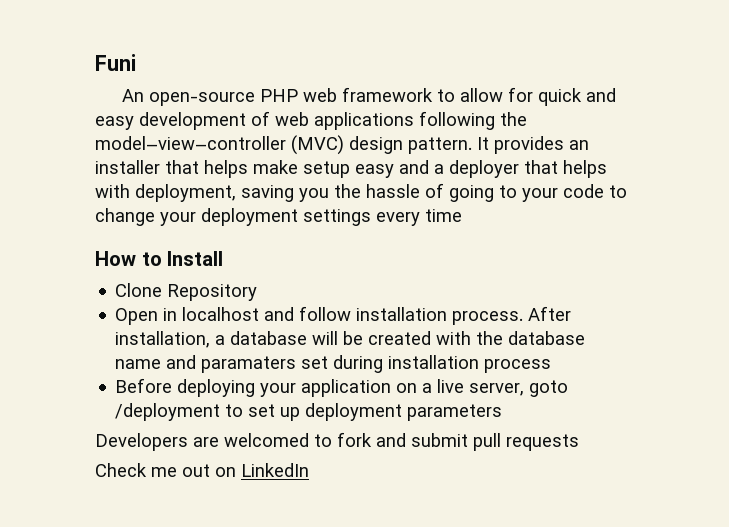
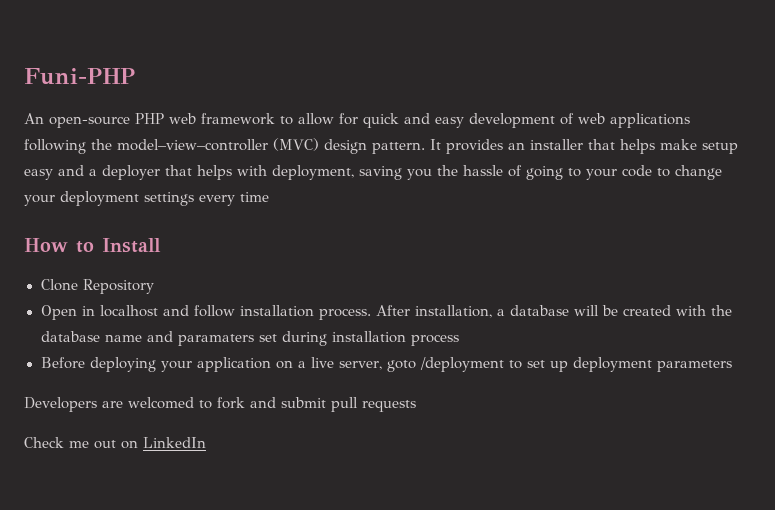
[95,54,136,71] Funi -> [24,68,135,85] Funi-PHP

